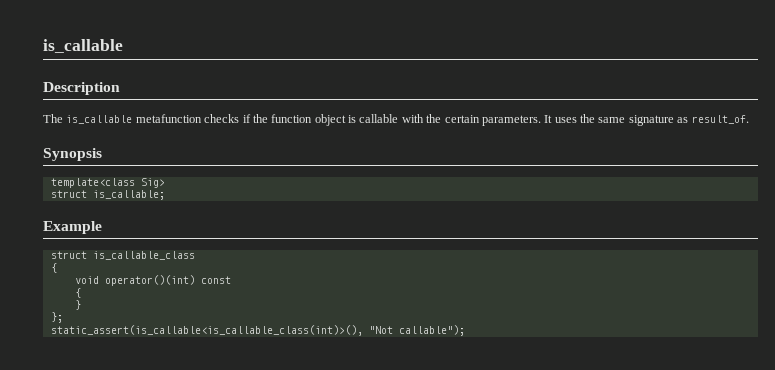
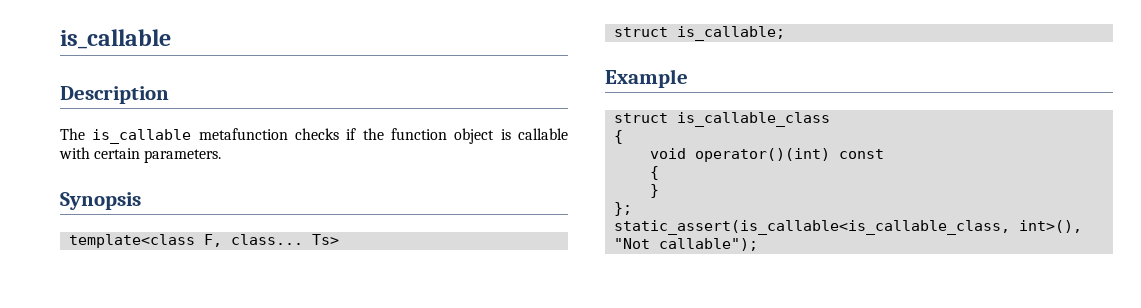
[426,114,442,123] the -> (90, 153) none
[544,114,749,126] It uses the same signature as result_of. -> (222, 156) none
[140,178,165,188] Sig> -> [204,234,340,247] F, class... Ts>
[50,325,363,336] static_assert(is_callable<is_callable_class(int)>(), -> [614,220,1083,235] static_assert(is_callable<is_callable_class, int>(),

